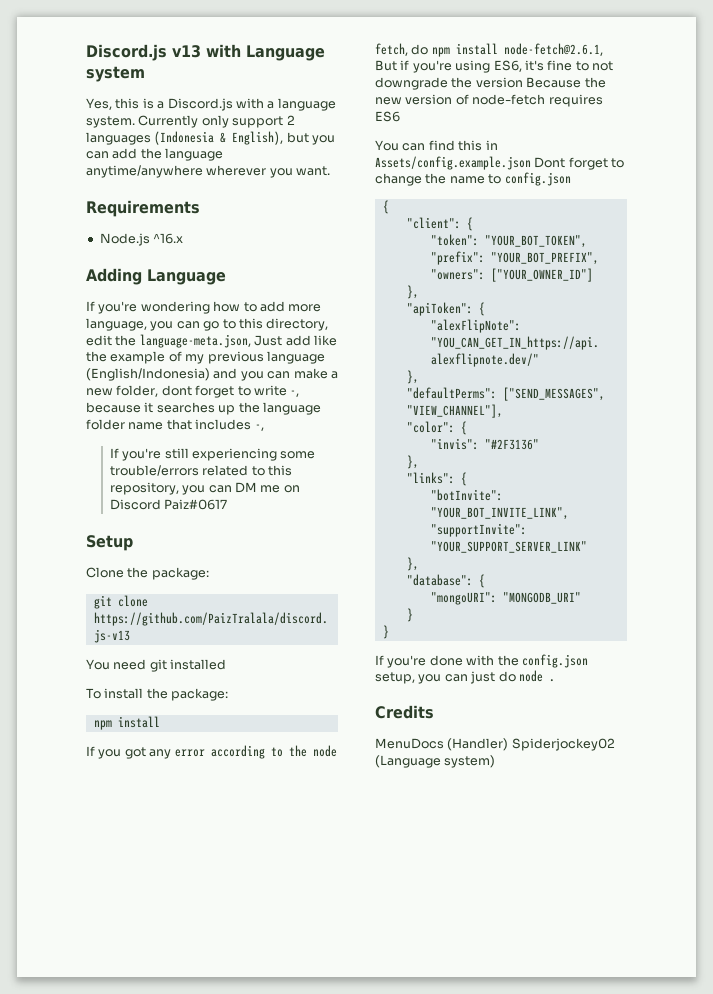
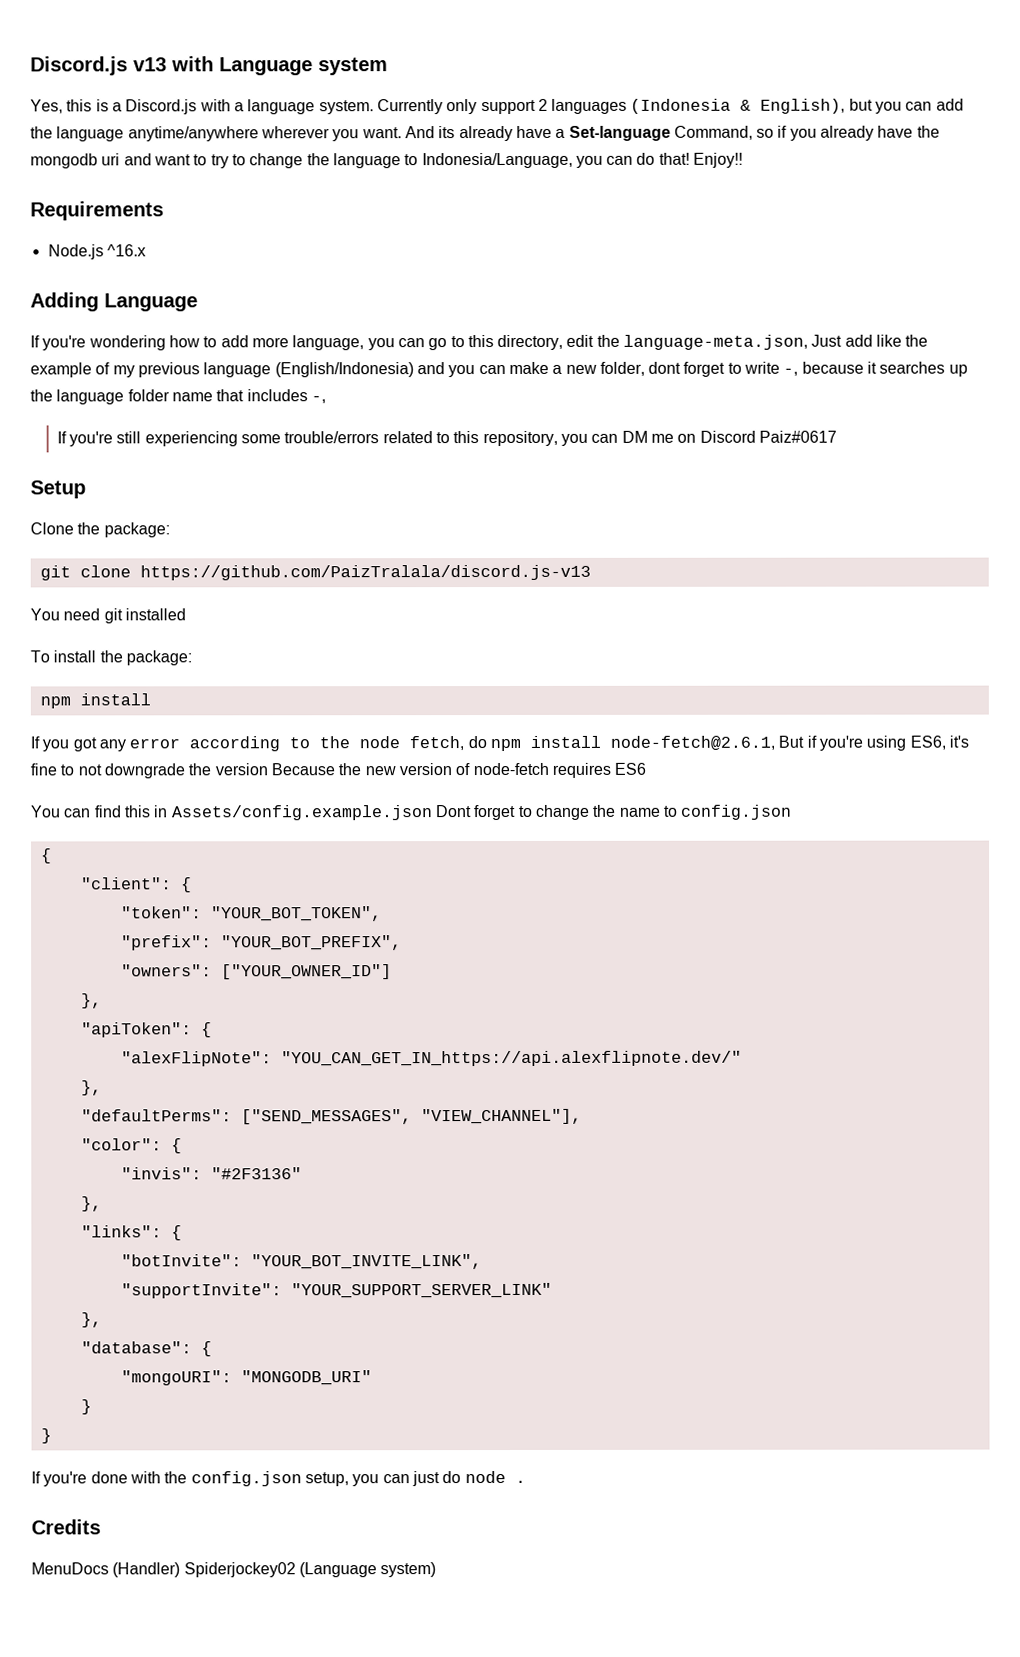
(331, 171) none -> [404,125,940,142] [30,152,744,169] And its already have a Set-language Command, so if you already have the mongodb uri and want to try to change the language to Indonesia/Language, you can do that! Enjoy!!

